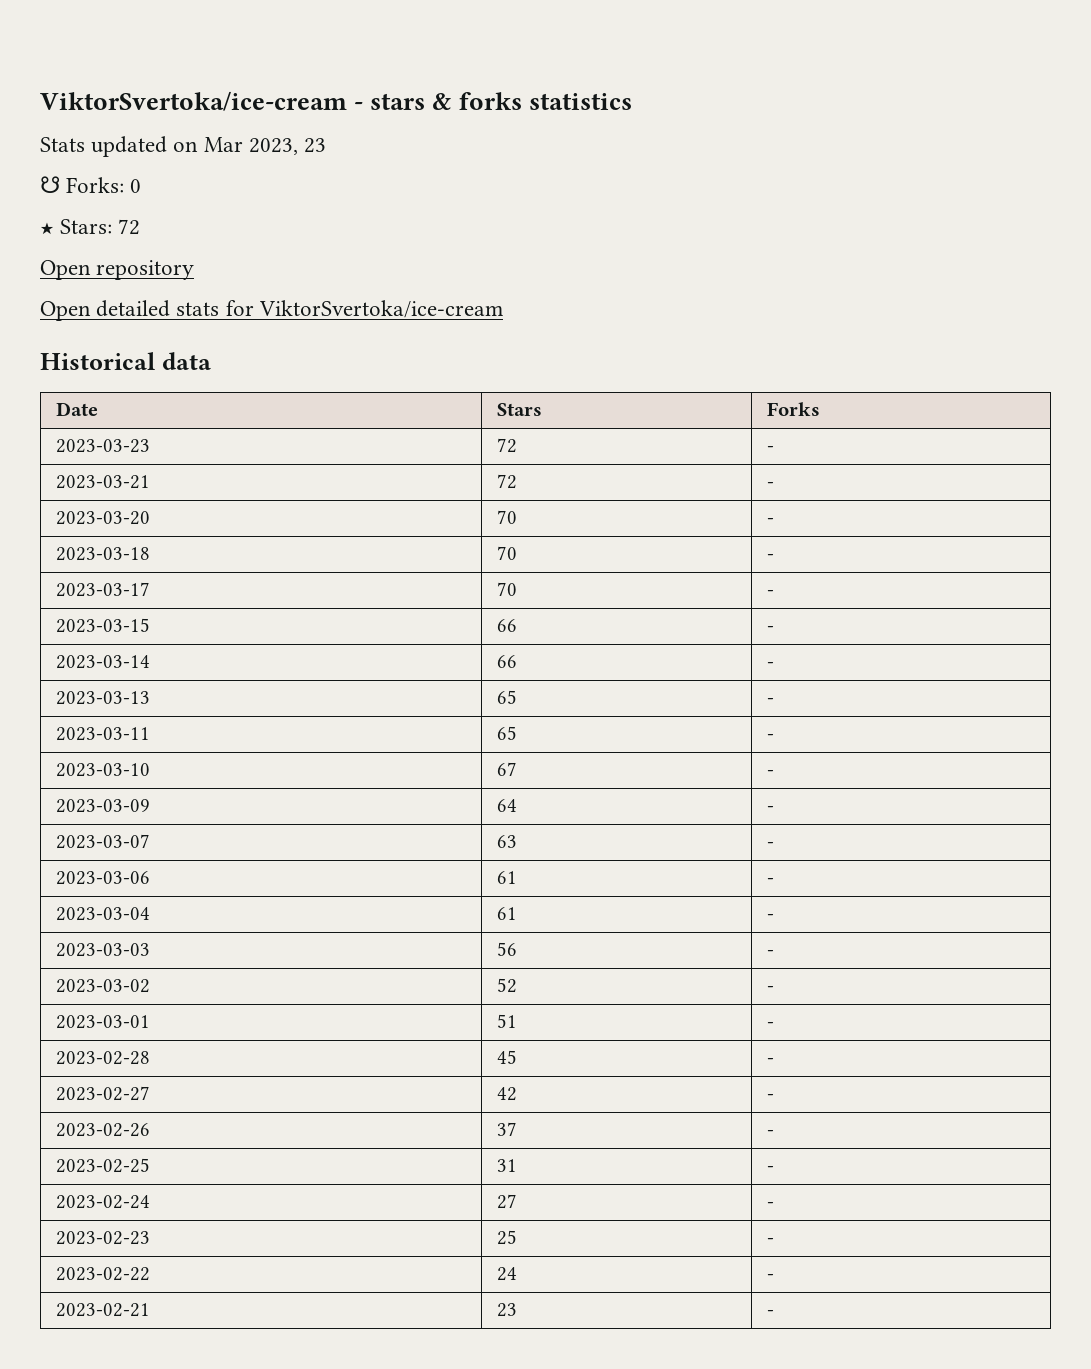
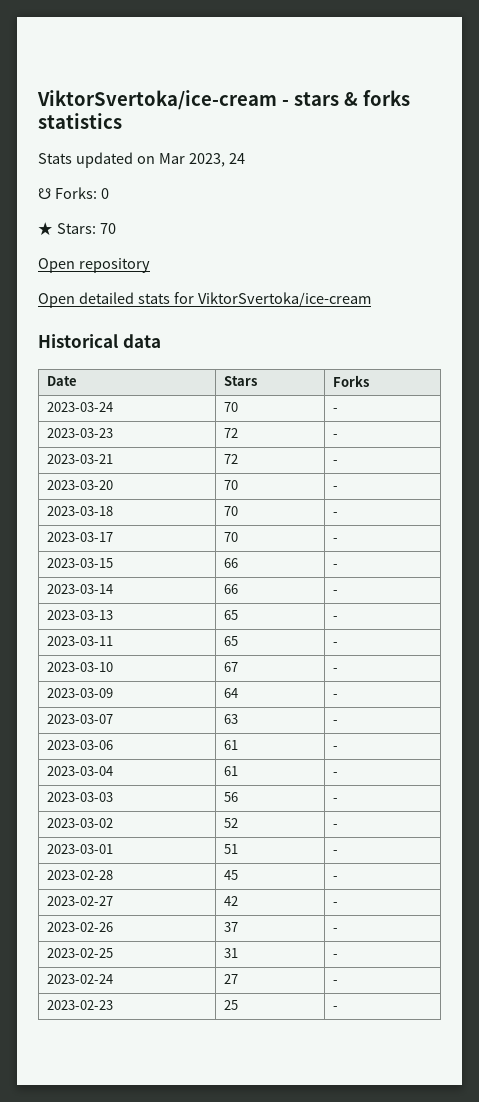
[304,138,327,153] 23 -> [228,153,245,164] 24
[118,219,141,235] 72 -> [99,223,116,234] 70
(820, 409) none -> [47,402,114,412] [224,402,239,412] [333,408,339,412] // 2023-03-24 | 70 | -
[55,1267,150,1281] [496,1267,517,1281] [766,1274,774,1280] [55,1303,150,1317] [496,1303,517,1317] [766,1310,774,1316] // 2023-02-22 | 24 | - // 2023-02-21 | 23 | - -> (339, 1008) none

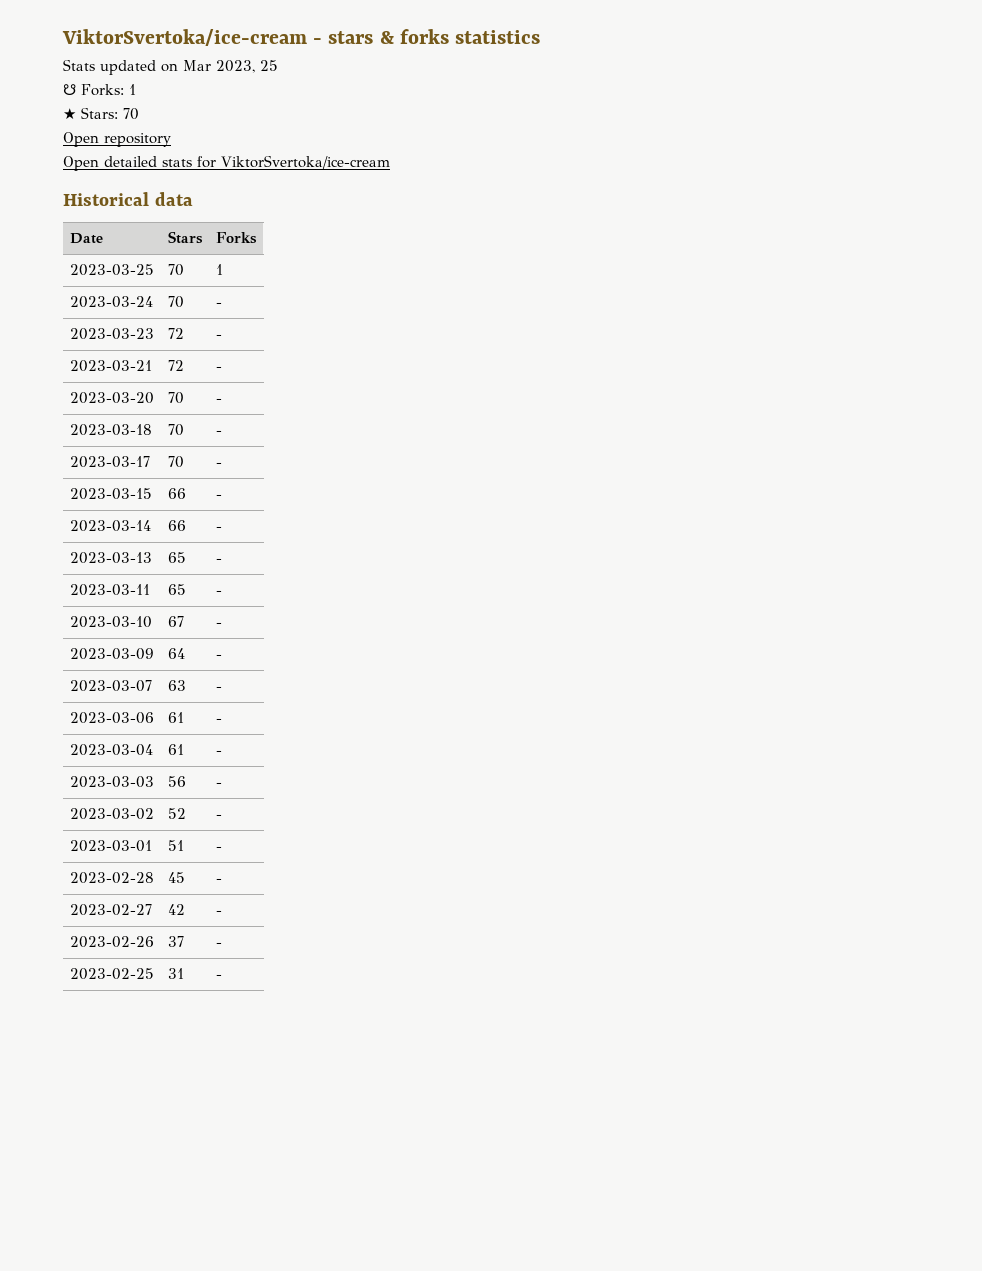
[228,153,245,164] 24 -> [260,60,278,71] 25
[100,188,109,199] 0 -> [129,84,136,95] 1
(370, 381) none -> [69,264,154,276] [167,264,184,276] [215,264,223,275] // 2023-03-25 | 70 | 1
[47,974,114,984] [224,974,239,984] [333,980,339,984] [47,1000,114,1010] [224,1000,239,1010] [333,1006,339,1010] // 2023-02-24 | 27 | - // 2023-02-23 | 25 | - -> (222, 976) none

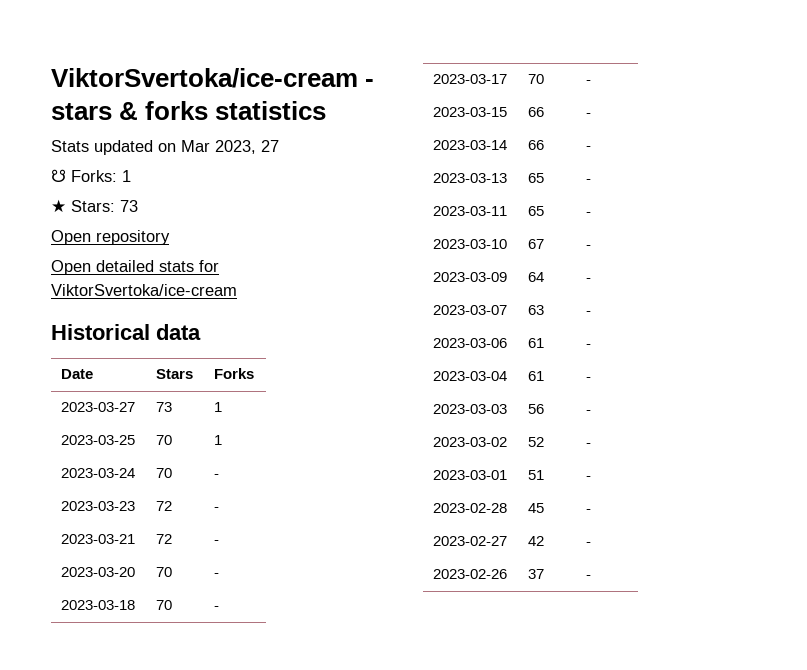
[260,60,278,71] 25 -> [261,140,279,152] 27
[123,108,139,120] 70 -> [120,200,138,212] 73
(257, 238) none -> [61,402,136,412] [156,402,173,412] [214,402,223,412] // 2023-03-27 | 73 | 1
[69,968,154,980] [167,968,184,979] [215,974,222,979] // 2023-02-25 | 31 | - -> (592, 577) none

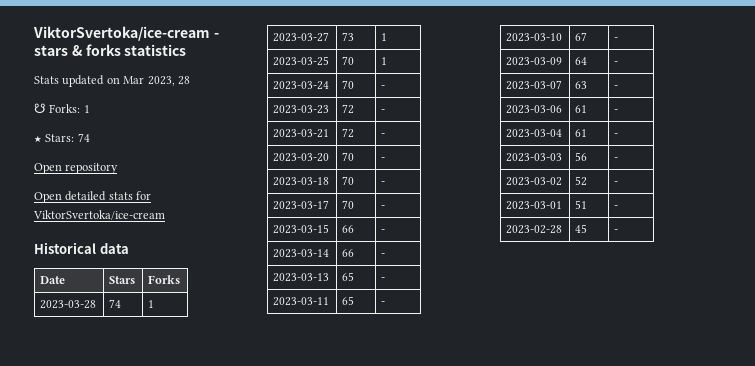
[261,140,279,152] 27 -> [177,76,190,85] 28
[120,200,138,212] 73 -> [77,133,90,142] 74
(255, 373) none -> [40,300,97,309] [109,299,122,308] [148,300,155,308] // 2023-03-28 | 74 | 1
[433,536,508,546] [528,536,545,546] [586,542,592,546] [433,569,508,579] [528,569,545,579] [586,575,592,579] // 2023-02-27 | 42 | - // 2023-02-26 | 37 | - -> (619, 231) none

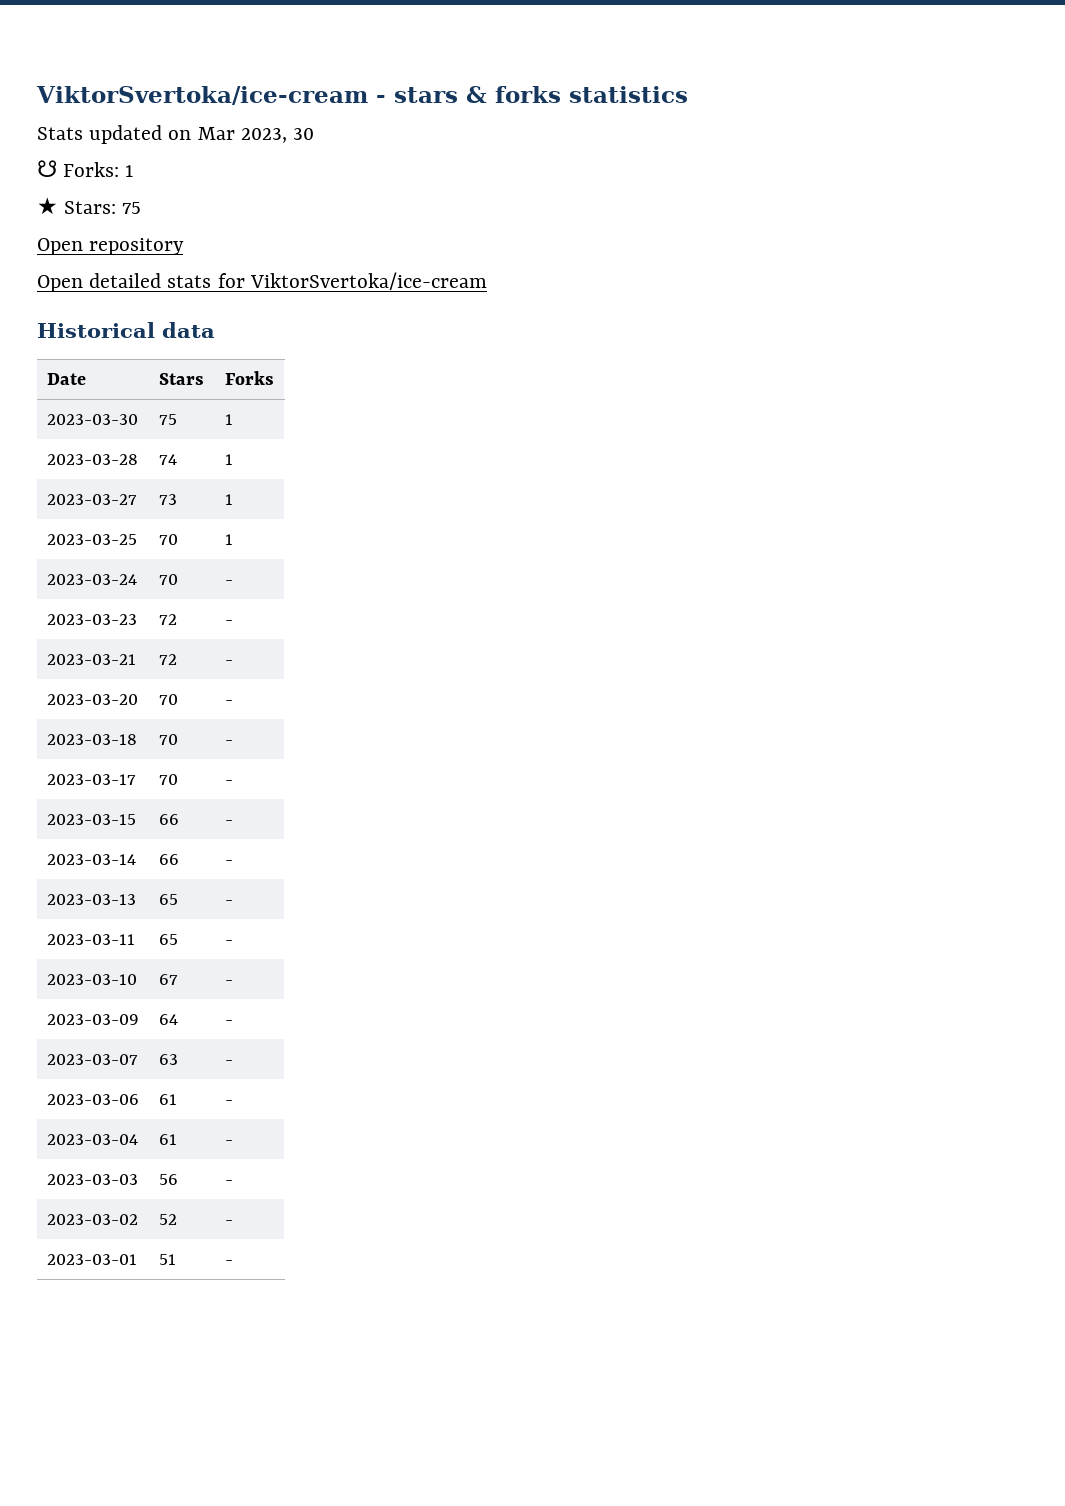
[177,76,190,85] 28 -> [293,128,315,140] 30
[77,133,90,142] 74 -> [122,202,142,214] 75
(181, 279) none -> [46,414,138,425] [158,414,177,425] [224,414,233,425] // 2023-03-30 | 75 | 1
[506,225,563,234] [575,224,588,233] [614,229,619,233] // 2023-02-28 | 45 | - -> (233, 1262) none

